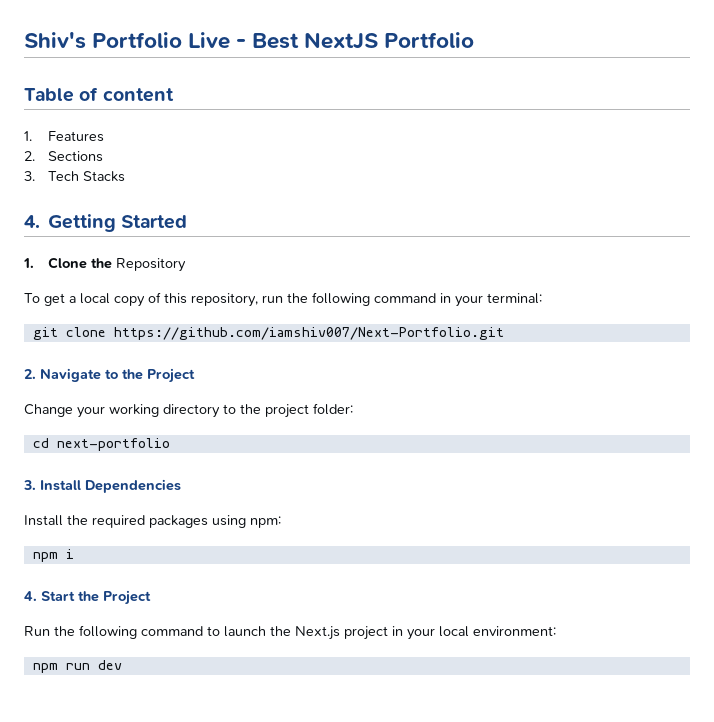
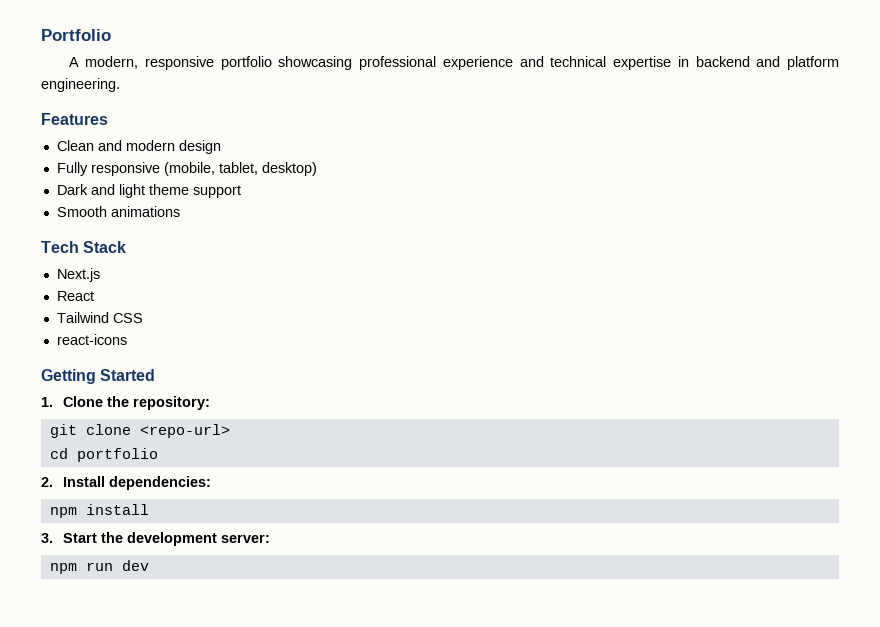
[24,32,475,50] [24,87,174,102] [24,131,104,142] [24,151,103,162] [24,171,125,182] [24,215,40,228] Shiv's Portfolio Live - Best NextJS Portfolio // Table of content // 1. Features // 2. Sections // 3. Tech Stacks // 4. -> [41,29,111,41] [68,56,840,70] [41,78,120,92] [41,113,108,125] [56,140,221,154] [56,162,317,176] [56,184,241,198] [56,206,180,217] [41,241,127,253] [56,268,100,282] [56,291,94,301] [56,312,143,323] [56,334,127,345] Portfolio // A modern, responsive portfolio showcasing professional experience and technical expertise in backend and platform engineering. // Features // Clean and modern design // Fully responsive (mobile, tablet, desktop) // Dark and light theme support // Smooth animations // Tech Stack // Next.js // React // Tailwind CSS // react-icons //
[115,258,186,272] [24,292,542,307] [32,327,504,340] [24,368,195,383] [24,403,353,418] [32,438,170,451] [23,479,181,493] [24,515,281,528] [32,549,74,562] [24,590,151,605] [24,625,556,640] Repository // To get a local copy of this repository, run the following command in your terminal: // git clone https://github.com/iamshiv007/Next-Portfolio.git // 2. Navigate to the Project // Change your working directory to the project folder: // cd next-portfolio // 3. Install Dependencies // Install the required packages using npm: // npm i // 4. Start the Project // Run the following command to launch the Next.js project in your local environment: -> [133,396,211,410] [49,424,230,438] [49,448,158,462] [41,476,212,490] [49,504,149,518] [41,532,271,546] repository: // git clone <repo-url> // cd portfolio // 2. Install dependencies: // npm install // 3. Start the development server:

